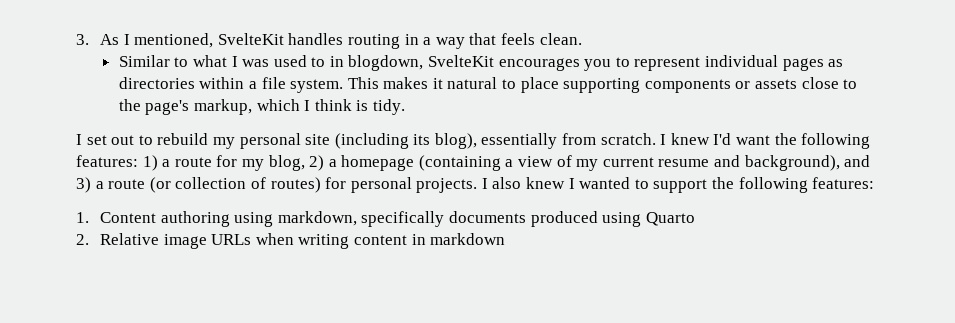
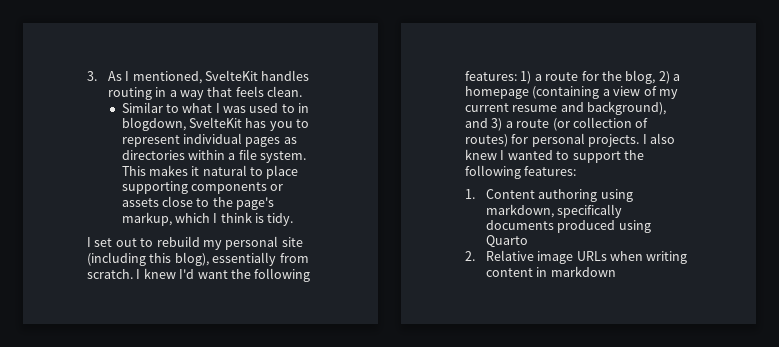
[498,58,580,71] encourages -> [245,118,267,128] has
[413,134,431,145] its -> [149,253,172,263] this
[241,159,264,171] my -> [601,71,622,81] the

